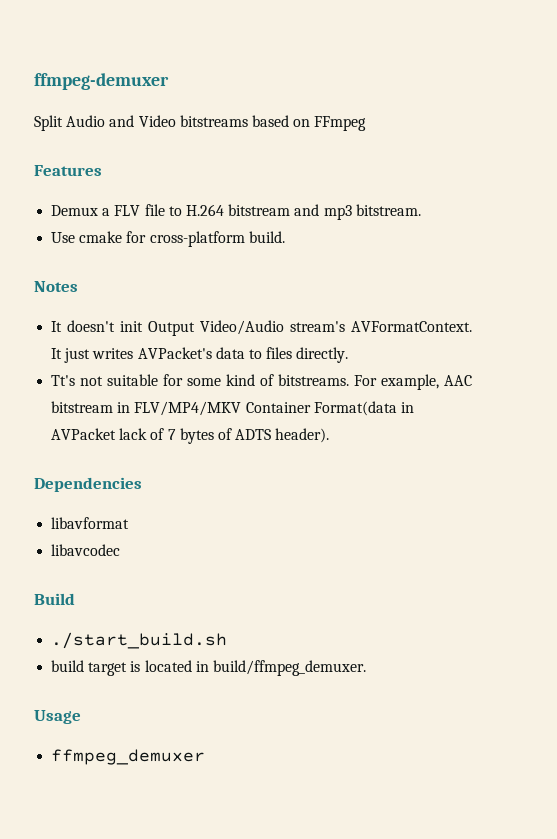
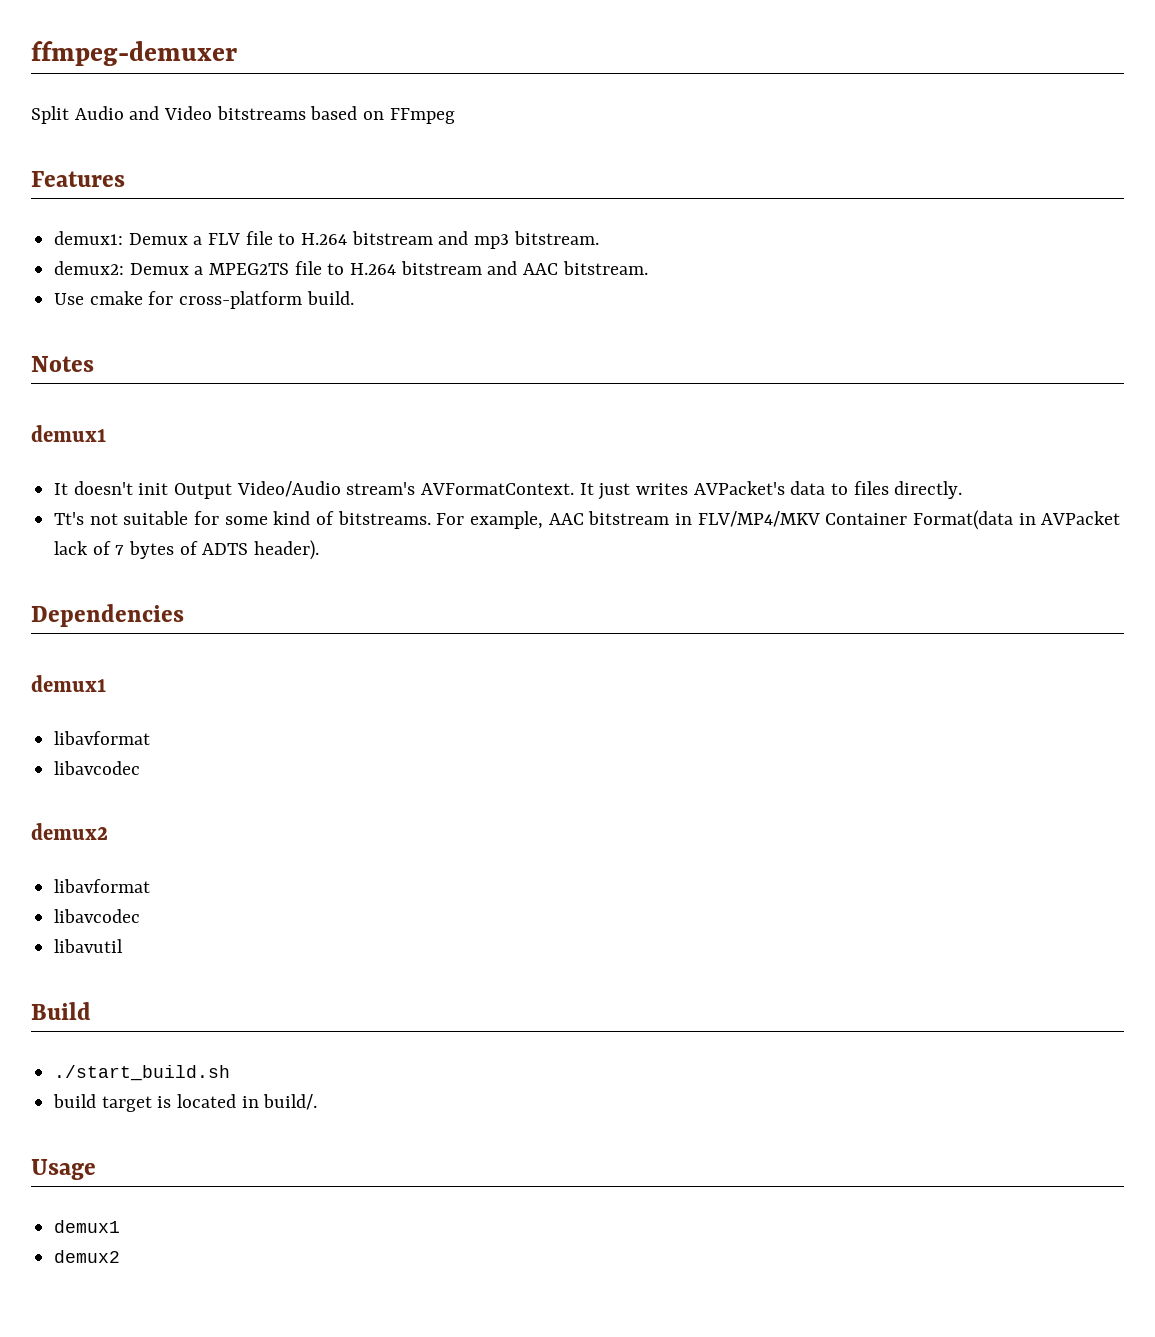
(102, 170) none -> [54,231,124,245] demux1:
(421, 210) none -> [54,261,648,275] // demux2: Demux a MPEG2TS file to H.264 bitstream and AAC bitstream.
(78, 286) none -> [31,425,106,442] // demux1
[51,517,130,529] [51,544,121,556] // libavformat // libavcodec -> [31,675,106,692] [54,731,151,745] [54,761,141,775] [31,823,108,840] [54,879,151,893] [54,909,141,923] [54,939,124,953] // demux1 // libavformat // libavcodec // demux2 // libavformat // libavcodec // libavutil
[212,660,366,676] build/ffmpeg_demuxer. -> [263,1094,318,1110] build/.
[51,749,206,765] ffmpeg_demuxer -> [54,1220,121,1233] [54,1250,121,1263] demux1 // demux2

